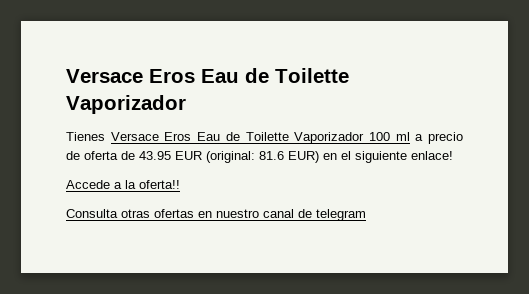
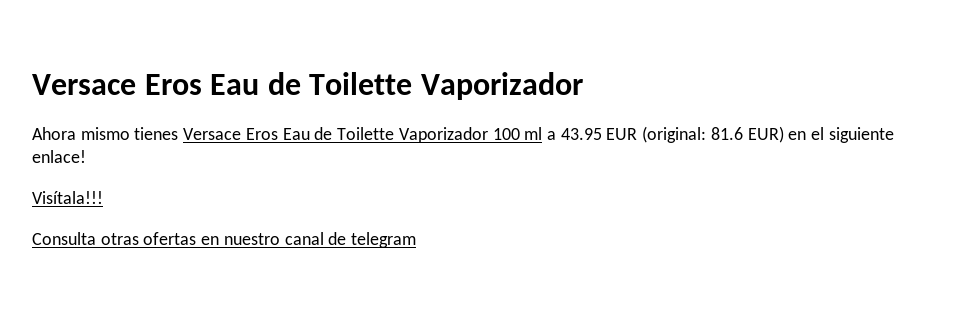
[66,132,105,141] Tienes -> [32,127,179,140] Ahora mismo tienes
[427,132,463,144] [66,151,135,160] precio de oferta de -> (556, 135) none
[66,180,180,189] Accede a la oferta!! -> [32,191,103,204] Visítala!!!

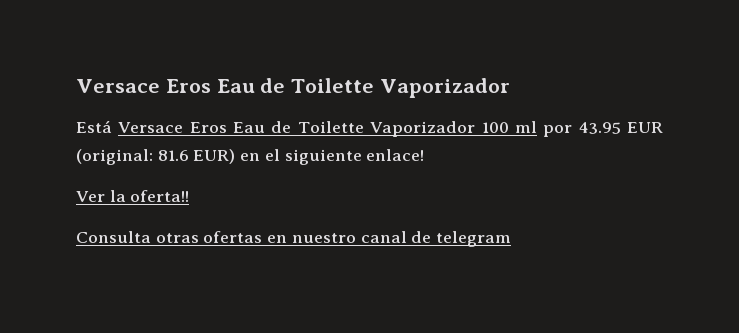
[32,127,179,140] Ahora mismo tienes -> [76,120,112,133] Está
[546,131,556,140] a -> [543,125,573,137] por
[32,191,103,204] Visítala!!! -> [76,190,190,202] Ver la oferta!!

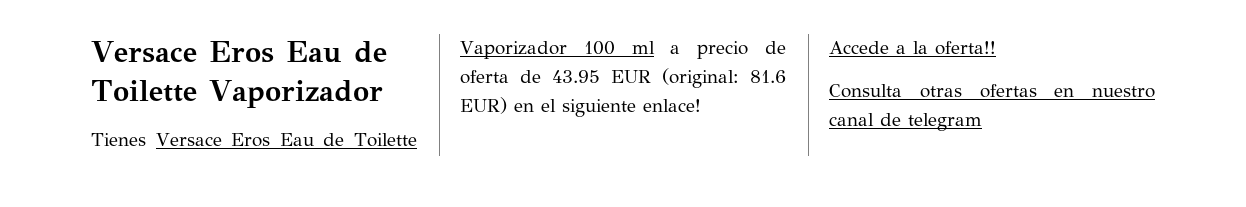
[76,120,112,133] Está -> [91,133,146,146] Tienes
[543,125,573,137] por -> [670,41,786,59] [460,70,541,84] a precio de oferta de
[76,191,105,202] Ver -> [829,41,906,54] Accede a

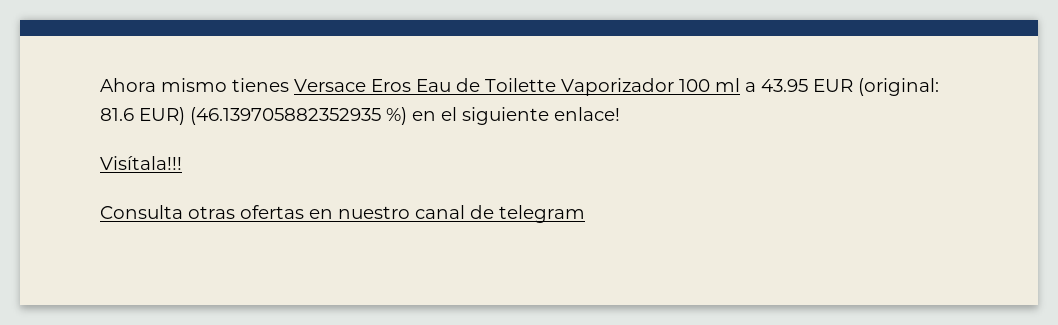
[91,41,387,63] [91,80,383,108] [91,133,146,146] Versace Eros Eau de Toilette Vaporizador // Tienes -> [100,78,289,92] Ahora mismo tienes
[697,41,786,59] [460,70,541,84] precio de oferta de -> (756, 87) none
(507, 105) none -> [190,107,407,125] (46.139705882352935 %)
[829,41,996,55] Accede a la oferta!! -> [100,156,182,170] Visítala!!!

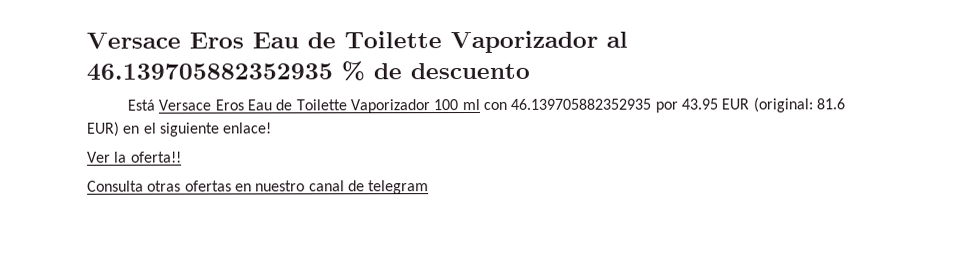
[100,78,289,92] Ahora mismo tienes -> [86,30,628,54] [86,61,530,81] [127,99,156,111] Versace Eros Eau de Toilette Vaporizador al 46.139705882352935 % de descuento // Está
[745,82,756,92] a -> [483,98,678,113] con 46.139705882352935 por
[190,107,407,125] (46.139705882352935 %) -> (120, 129) none
[100,156,182,170] Visítala!!! -> [87,151,182,163] Ver la oferta!!

